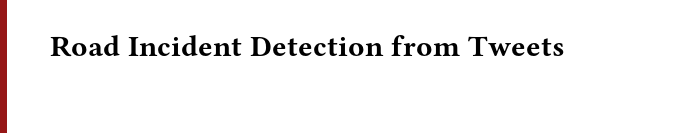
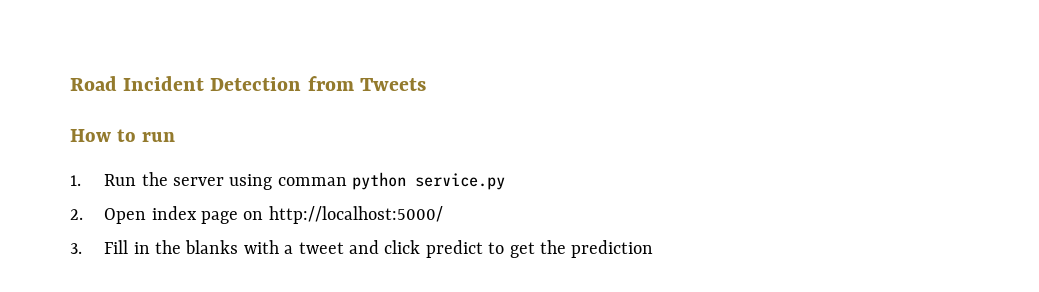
(566, 46) none -> [70,129,175,142] [70,172,506,190] [70,206,443,224] [70,240,654,258] // How to run // 1. Run the server using comman python service.py // 2. Open index page on http://localhost:5000/ // 3. Fill in the blanks with a tweet and click predict to get the prediction

